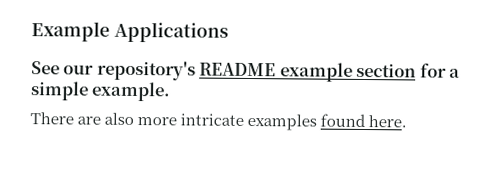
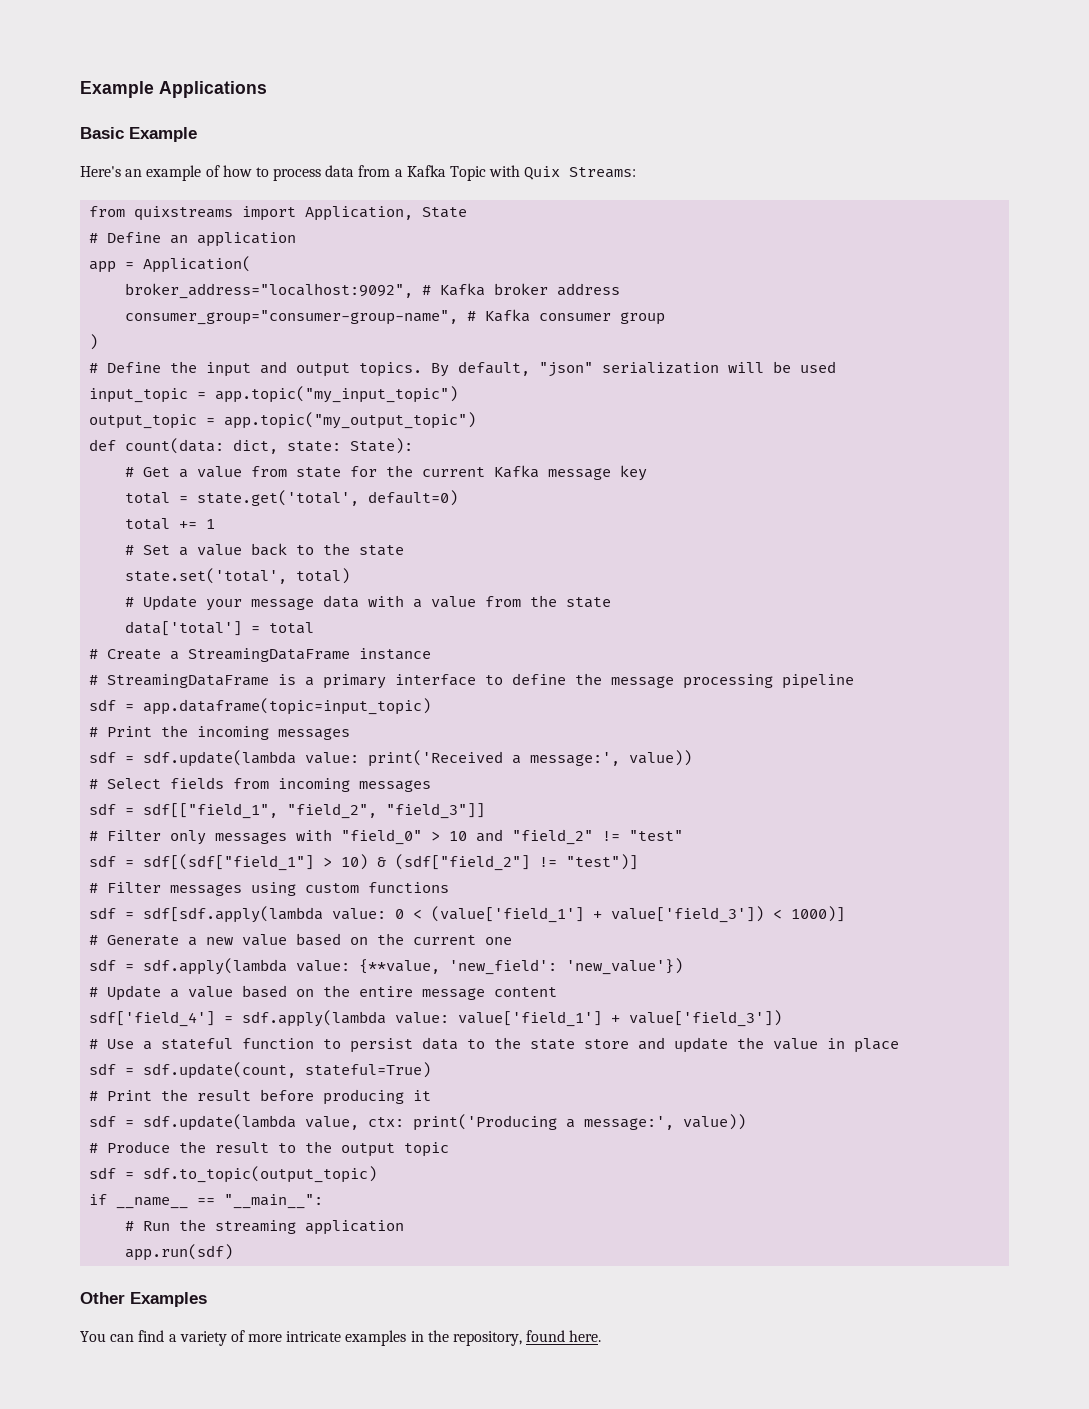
[31,60,461,82] [30,81,172,102] [30,112,318,131] See our repository's README example section for a simple example. // There are also more intricate examples -> [80,127,197,142] [80,165,637,181] [89,206,468,221] [89,232,297,247] [89,256,252,273] [125,283,621,299] [125,309,666,325] [89,334,99,350] [89,361,837,377] [89,386,459,403] [89,412,477,429] [89,438,414,454] [125,465,648,481] [125,490,459,506] [125,518,216,530] [125,543,405,556] [125,568,351,584] [125,595,612,611] [125,621,315,636] [89,648,432,662] [89,673,855,689] [89,698,432,715] [89,725,351,740] [89,750,693,767] [89,777,432,792] [89,803,486,819] [89,829,684,845] [89,854,639,871] [89,882,450,896] [89,906,846,923] [89,933,513,946] [89,958,684,975] [89,985,558,1001] [89,1010,783,1027] [89,1037,900,1053] [89,1062,432,1079] [89,1089,432,1105] [89,1114,747,1131] [89,1141,450,1157] [89,1166,378,1183] [89,1194,324,1209] [125,1219,405,1235] [125,1244,234,1261] [80,1292,207,1307] [80,1330,523,1346] Basic Example // Here's an example of how to process data from a Kafka Topic with Quix Streams: // from quixstreams import Application, State // # Define an application // app = Application( // broker_address="localhost:9092", # Kafka broker address // consumer_group="consumer-group-name", # Kafka consumer group // ) // # Define the input and output topics. By default, "json" serialization will be used // input_topic = app.topic("my_input_topic") // output_topic = app.topic("my_output_topic") // def count(data: dict, state: State): // # Get a value from state for the current Kafka message key // total = state.get('total', default=0) // total += 1 // # Set a value back to the state // state.set('total', total) // # Update your message data with a value from the state // data['total'] = total // # Create a StreamingDataFrame instance // # StreamingDataFrame is a primary interface to define the message processing pipeline // sdf = app.dataframe(topic=input_topic) // # Print the incoming messages // sdf = sdf.update(lambda value: print('Received a message:', value)) // # Select fields from incoming messages // sdf = sdf[["field_1", "field_2", "field_3"]] // # Filter only messages with "field_0" > 10 and "field_2" != "test" // sdf = sdf[(sdf["field_1"] > 10) & (sdf["field_2"] != "test")] // # Filter messages using custom functions // sdf = sdf[sdf.apply(lambda value: 0 < (value['field_1'] + value['field_3']) < 1000)] // # Generate a new value based on the current one // sdf = sdf.apply(lambda value: {**value, 'new_field': 'new_value'}) // # Update a value based on the entire message content // sdf['field_4'] = sdf.apply(lambda value: value['field_1'] + value['field_3']) // # Use a stateful function to persist data to the state store and update the value in place // sdf = sdf.update(count, stateful=True) // # Print the result before producing it // sdf = sdf.update(lambda value, ctx: print('Producing a message:', value)) // # Produce the result to the output topic // sdf = sdf.to_topic(output_topic) // if __name__ == "__main__": // # Run the streaming application // app.run(sdf) // Other Examples // You can find a variety of more intricate examples in the repository,

